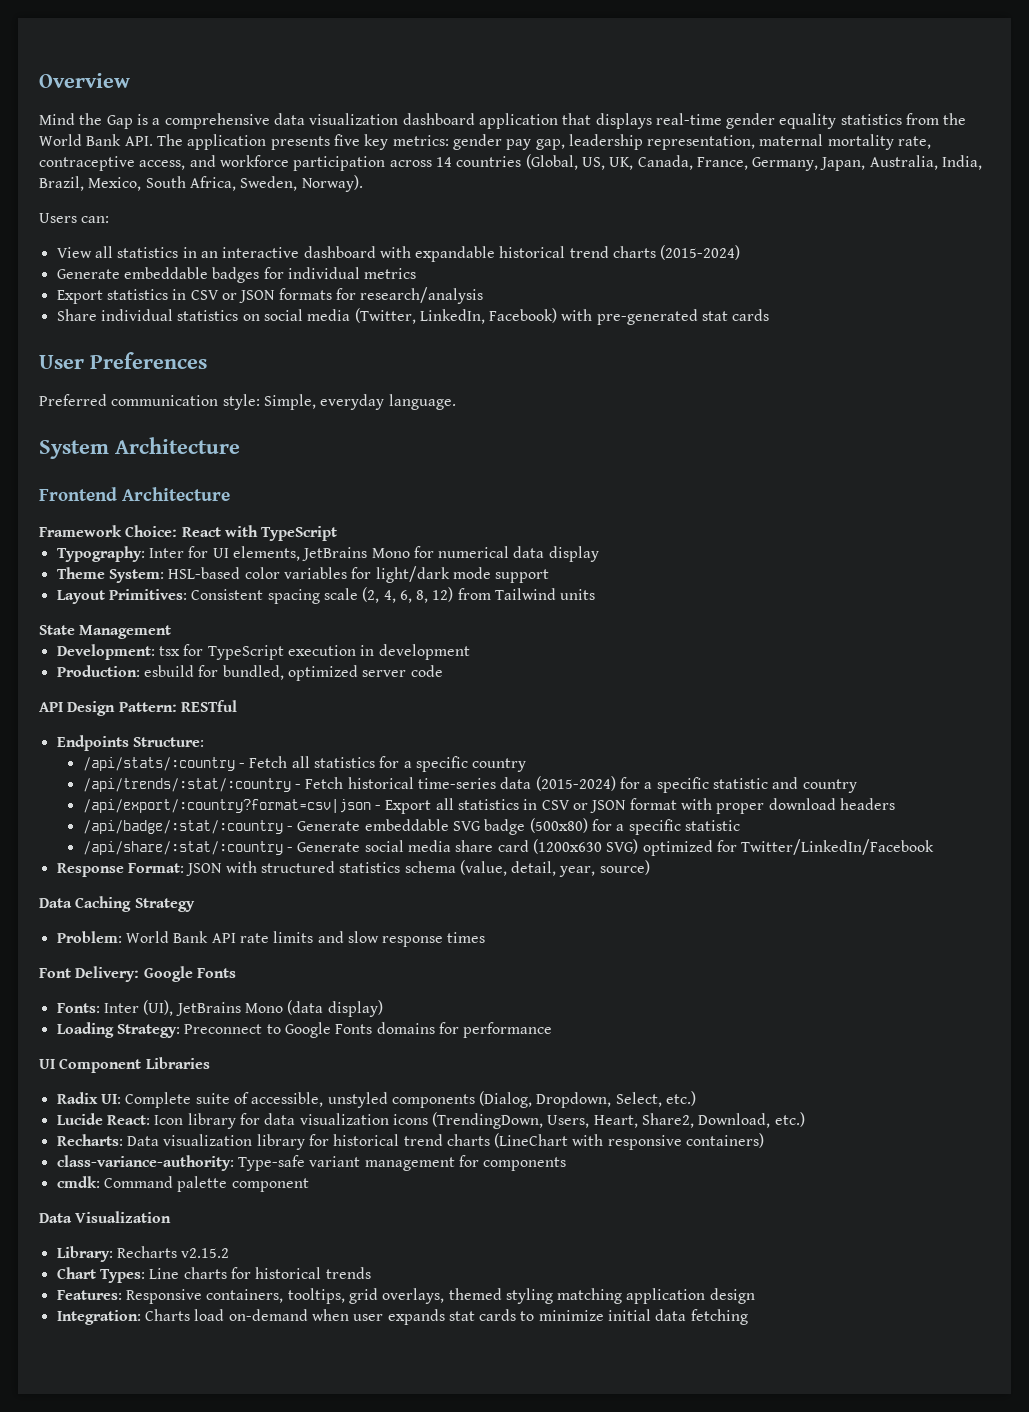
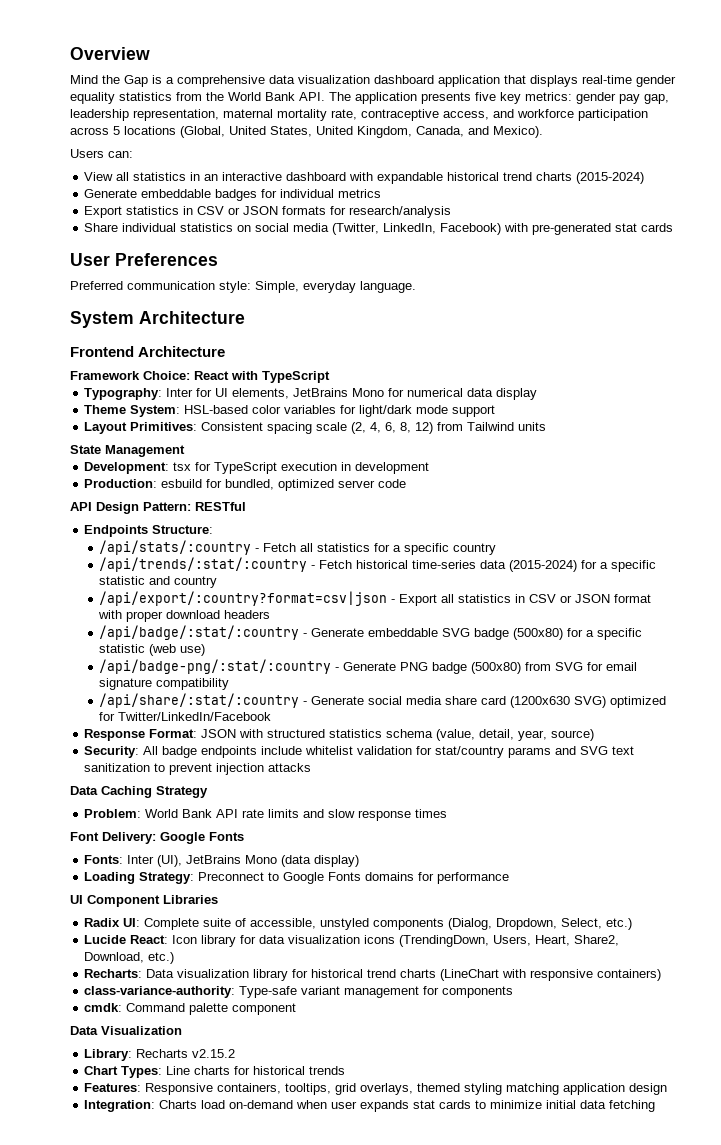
[435,154,983,171] [39,175,363,192] 14 countries (Global, US, UK, Canada, France, Germany, Japan, Australia, India, Brazil, Mexico, South Africa, Sweden, Norway). -> [113,126,543,138] 5 locations (Global, United States, United Kingdom, Canada, and Mexico).
(740, 825) none -> [149,644,206,656] [99,659,638,674] [99,678,230,690] (web use) // /api/badge-png/:stat/:country - Generate PNG badge (500x80) from SVG for email signature compatibility
(650, 867) none -> [84,746,635,758] [84,763,312,775] // Security: All badge endpoints include whitelist validation for stat/country params and SVG text sanitization to prevent injection attacks

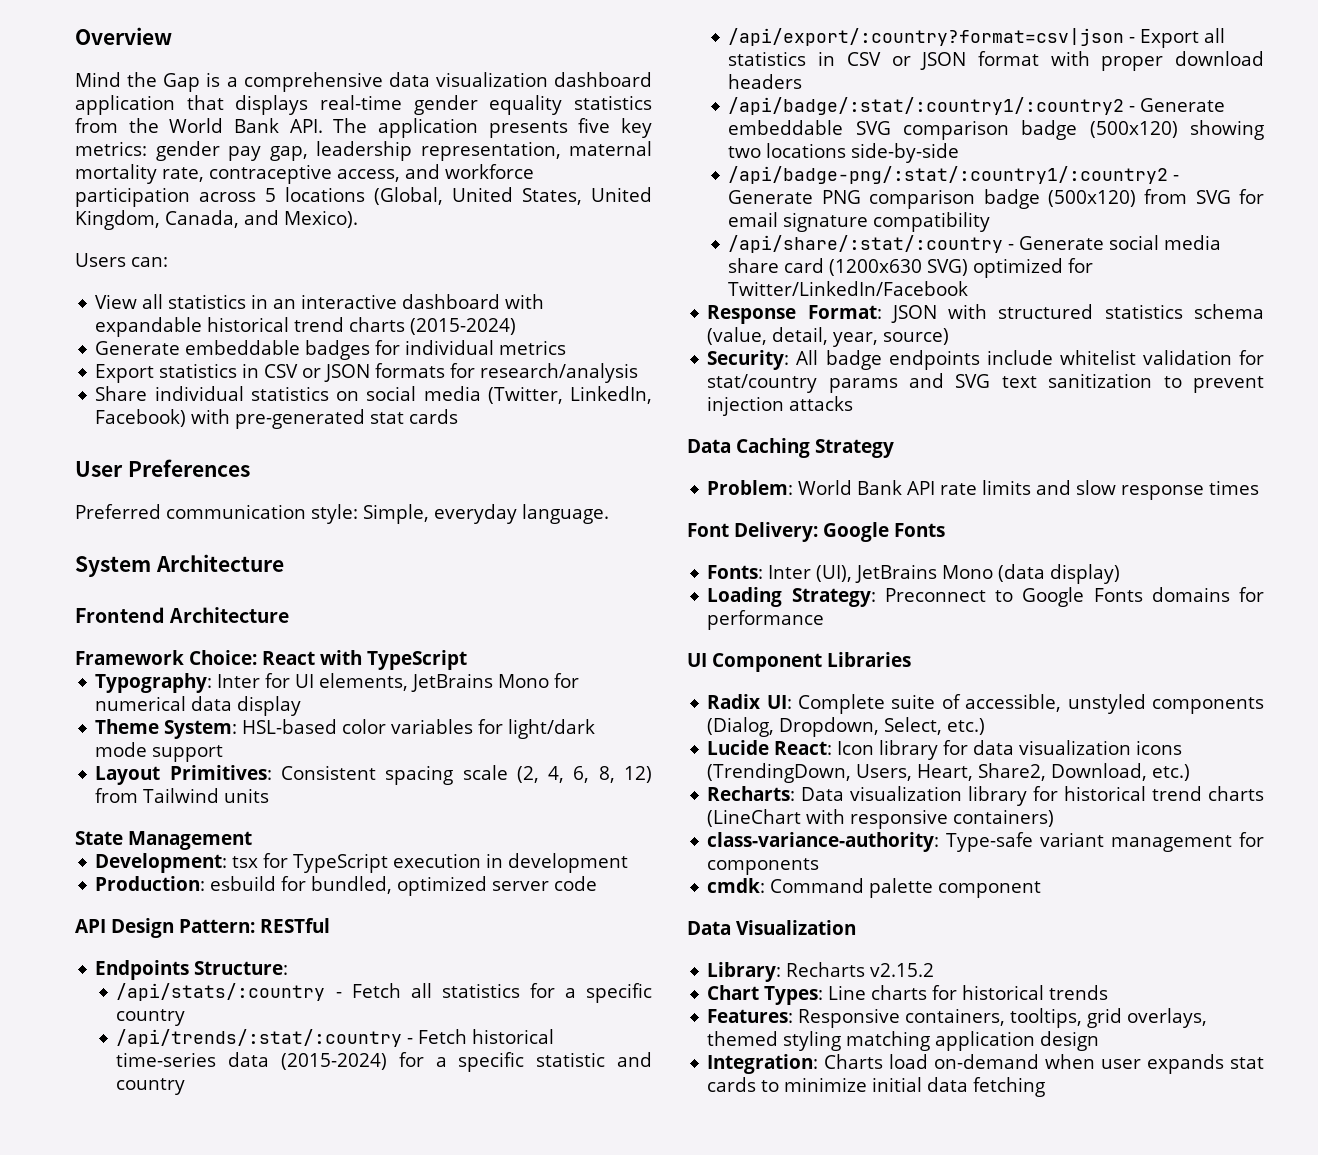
[99,625,300,640] /api/badge/:stat/:country -> [728,97,1125,115] /api/badge/:stat/:country1/:country2
[474,628,643,640] [99,644,206,656] [99,659,522,674] badge (500x80) for a specific statistic (web use) // /api/badge-png/:stat/:country - Generate PNG badge (500x80) -> [903,120,1264,140] [728,143,960,163] [728,166,1180,184] [728,189,1136,209] comparison badge (500x120) showing two locations side-by-side // /api/badge-png/:stat/:country1/:country2 - Generate PNG comparison badge (500x120)

